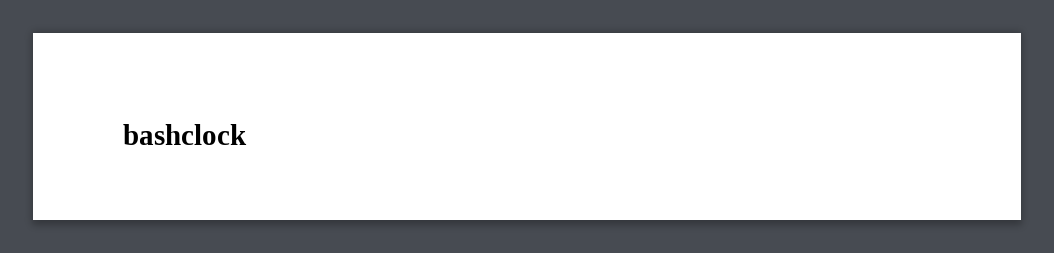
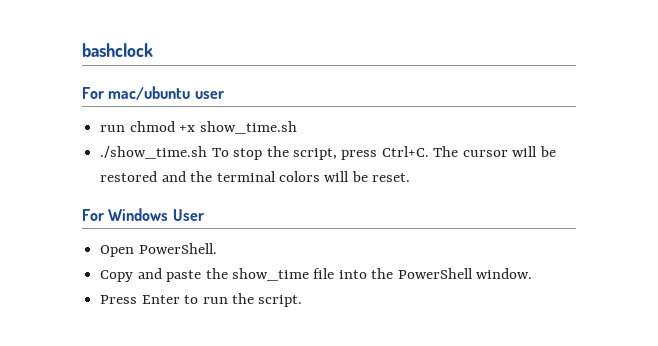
(247, 134) none -> [82,86,224,100] [100,121,297,134] [100,146,556,160] [100,171,411,182] [82,208,204,221] [100,243,217,257] [100,268,533,282] [100,293,303,307] // For mac/ubuntu user // run chmod +x show_time.sh // ./show_time.sh To stop the script, press Ctrl+C. The cursor will be restored and the terminal colors will be reset. // For Windows User // Open PowerShell. // Copy and paste the show_time file into the PowerShell window. // Press Enter to run the script.

